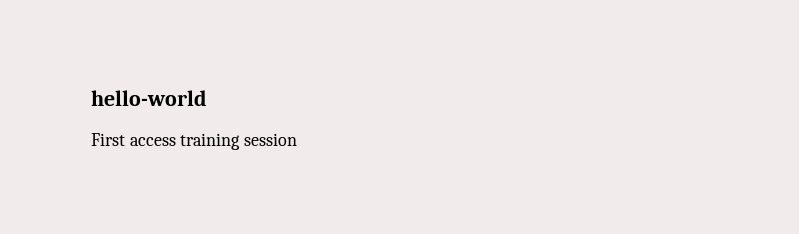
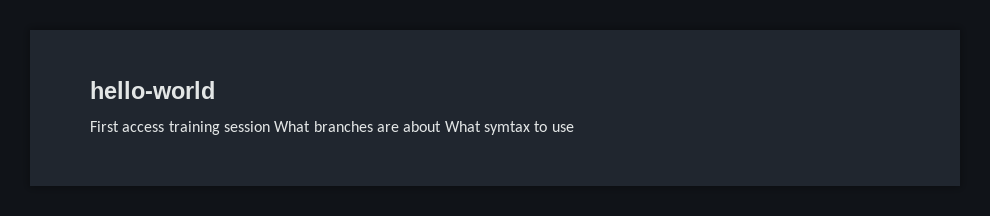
(298, 139) none -> [274,121,574,135] What branches are about What symtax to use

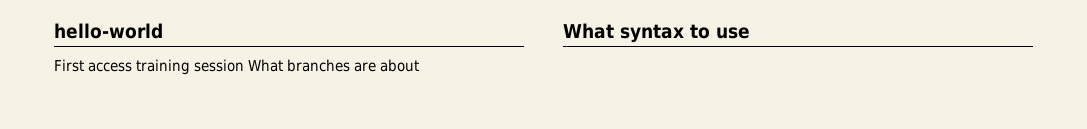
[444,121,530,135] What symtax -> [563,23,684,43] // What syntax

